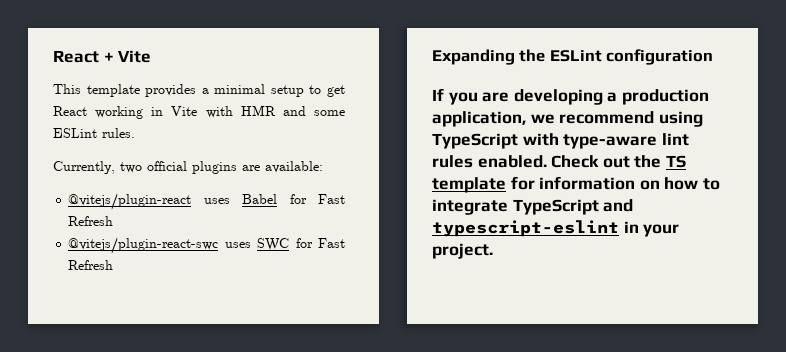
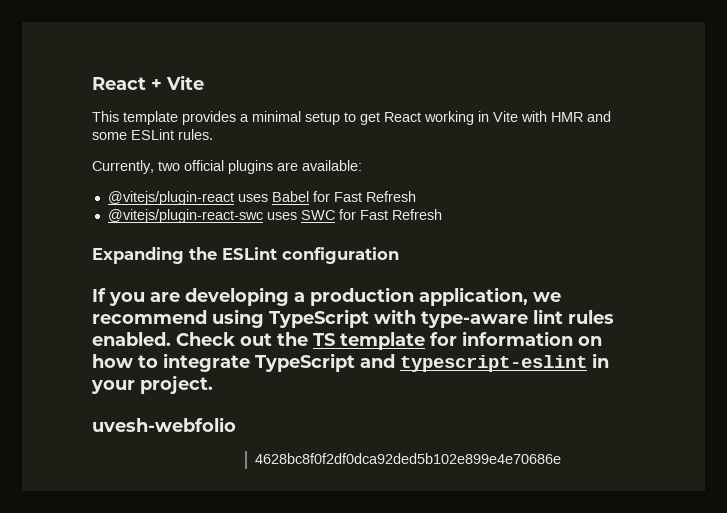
(493, 251) none -> [92,417,236,432] [254,453,561,464] // uvesh-webfolio // 4628bc8f0f2df0dca92ded5b102e899e4e70686e

